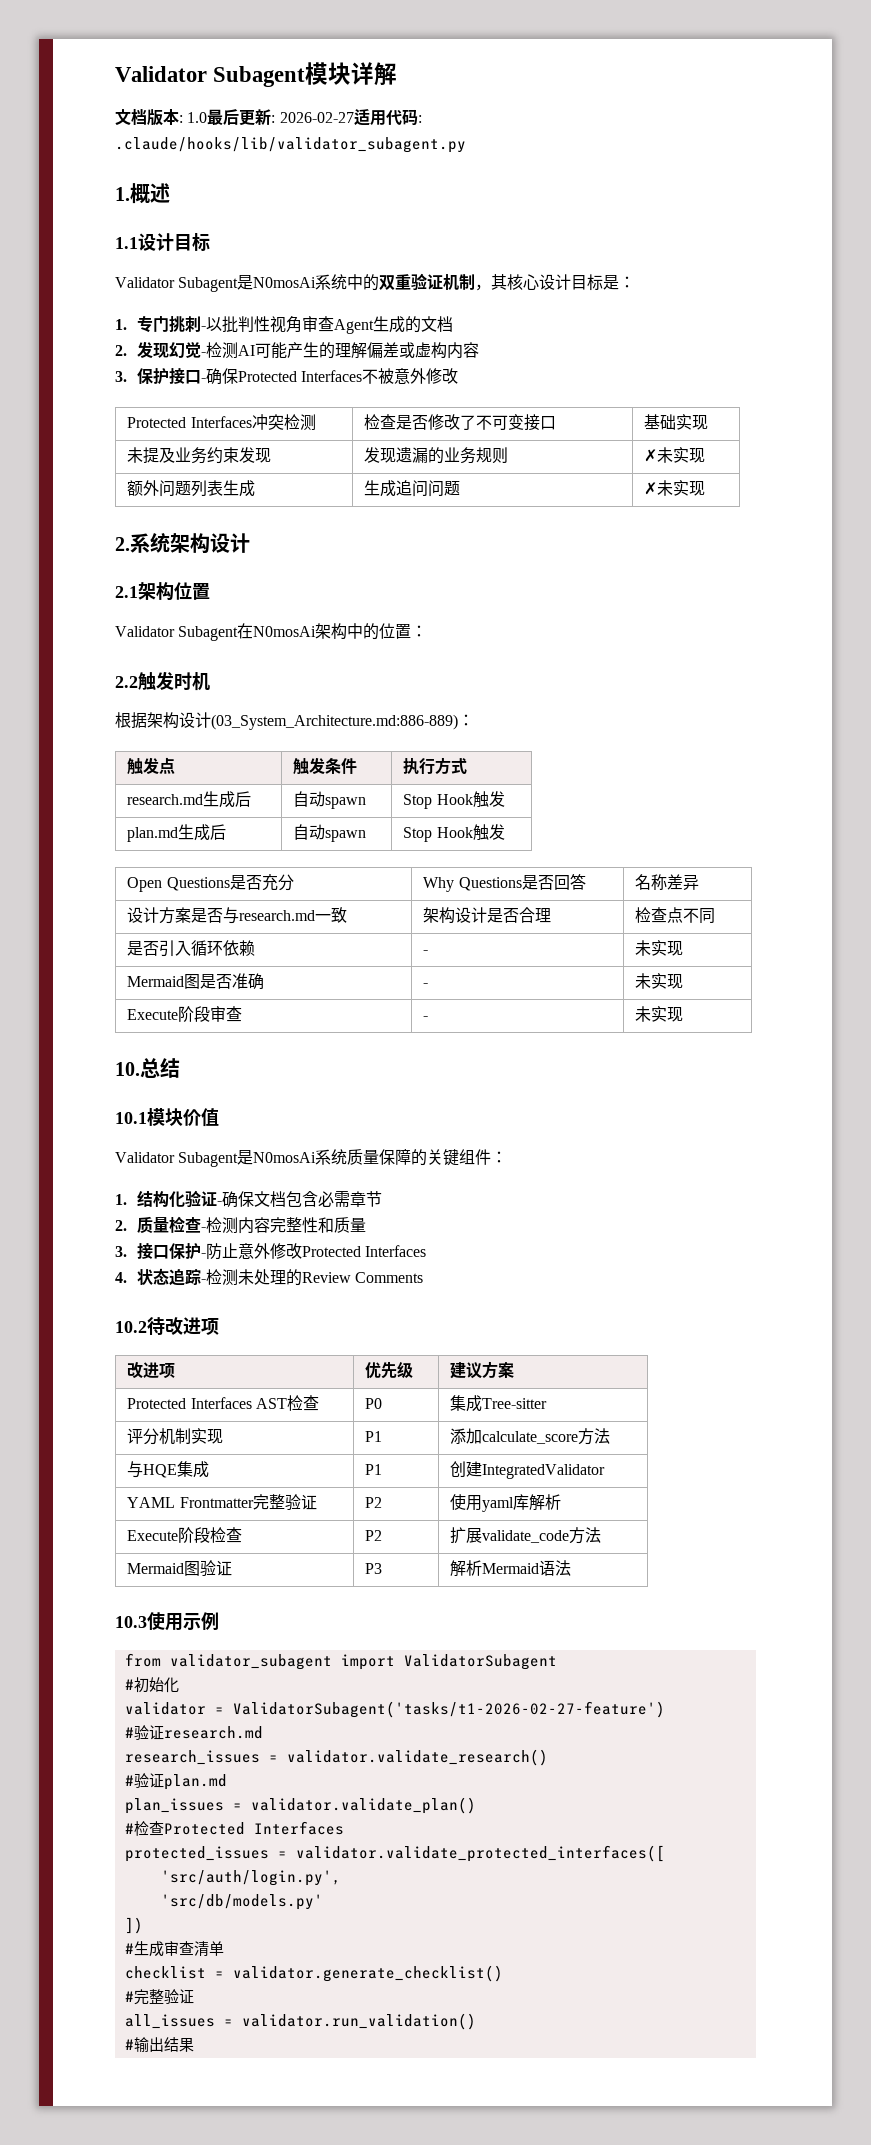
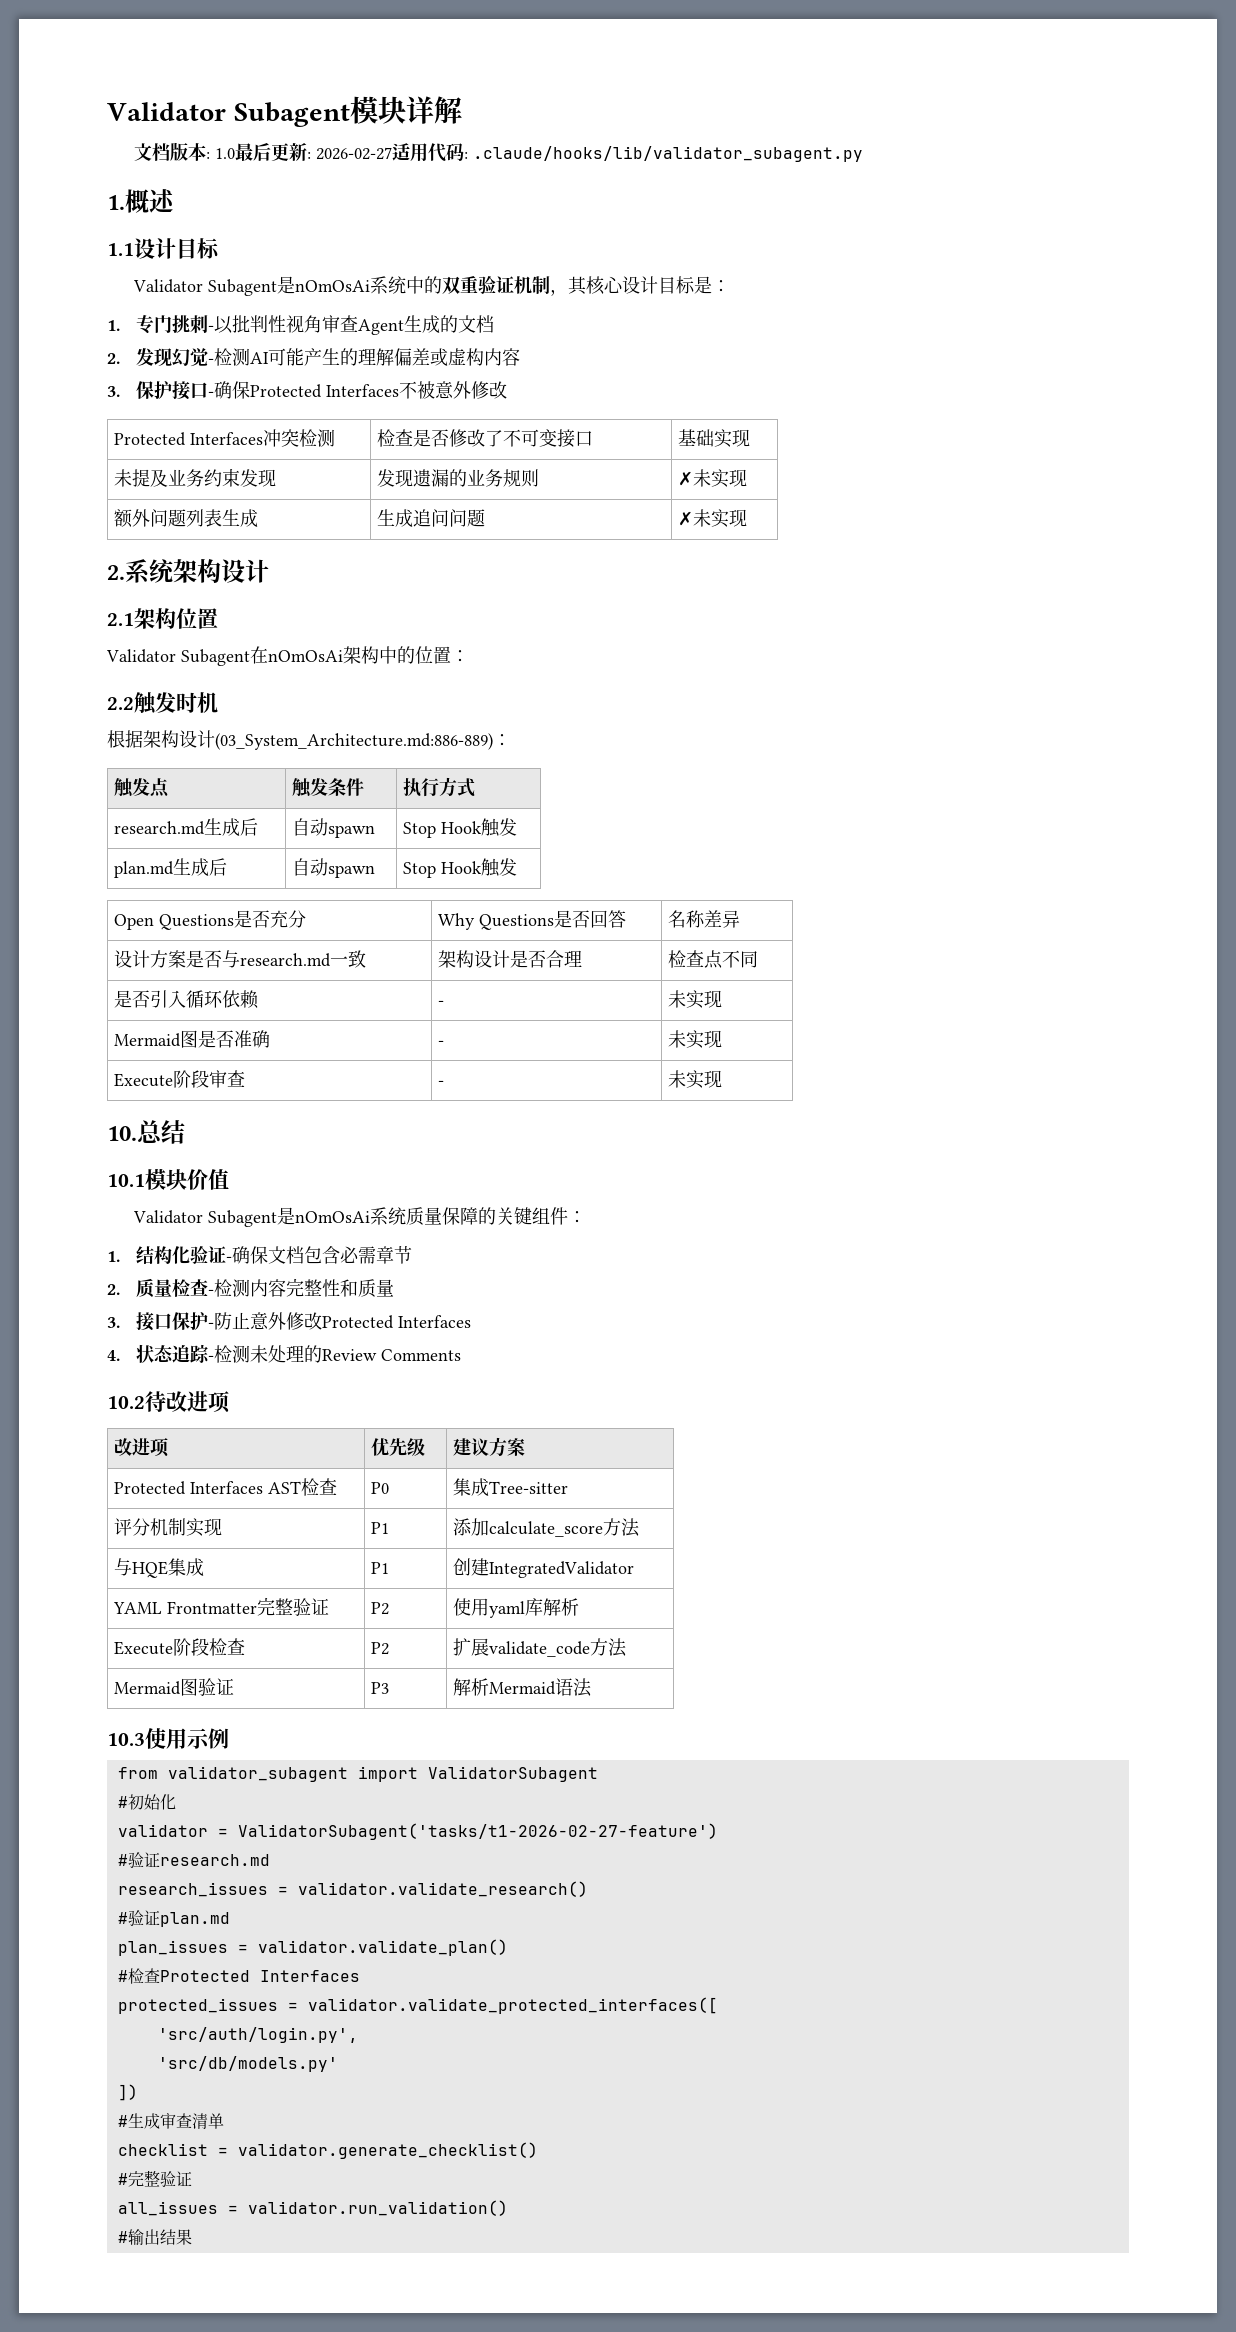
[253,277,317,288] N0mosAi -> [294,280,370,292] nOmOsAi
[253,626,317,637] N0mosAi -> [268,650,343,662] nOmOsAi
[253,1152,317,1163] N0mosAi -> [294,1211,370,1223] nOmOsAi

